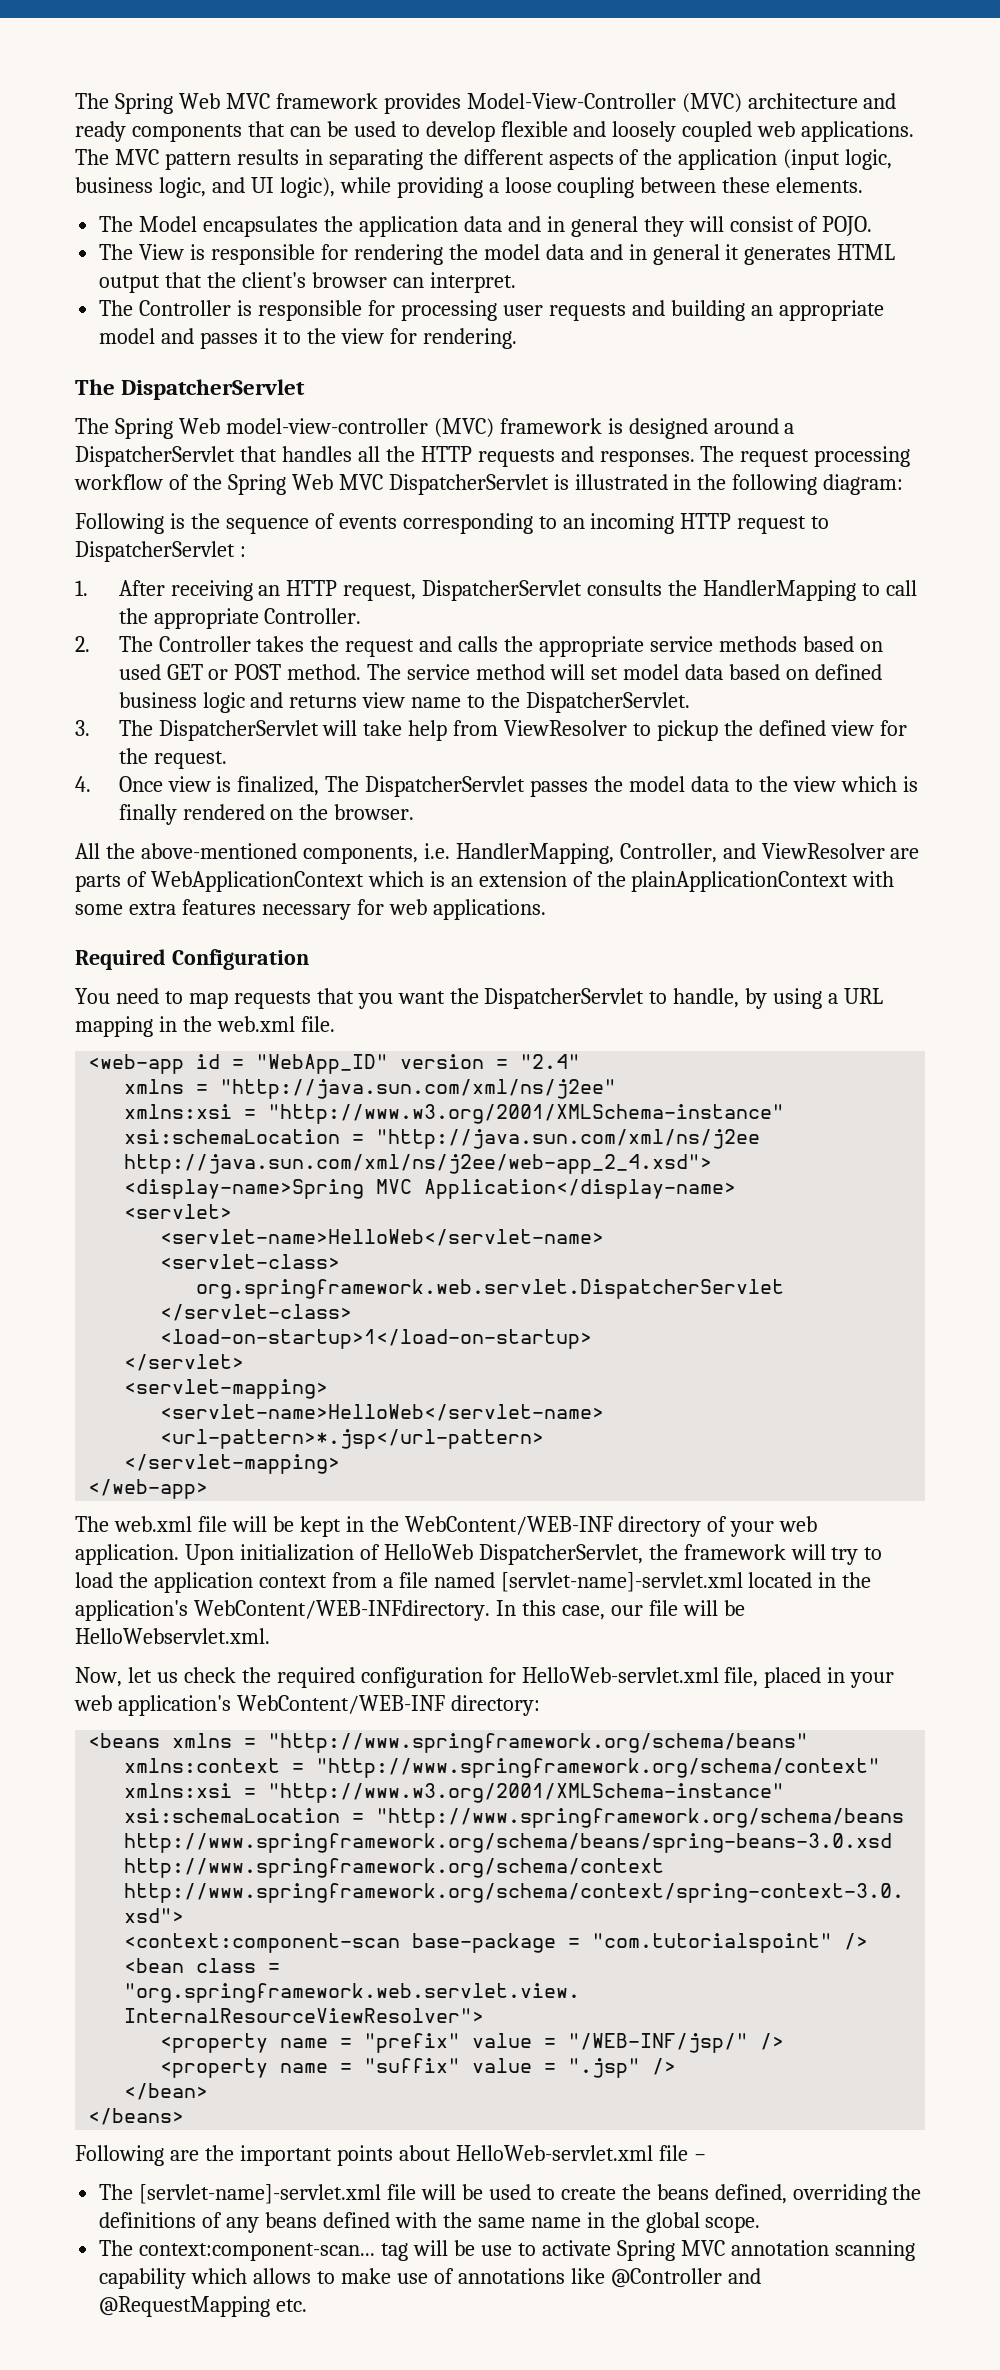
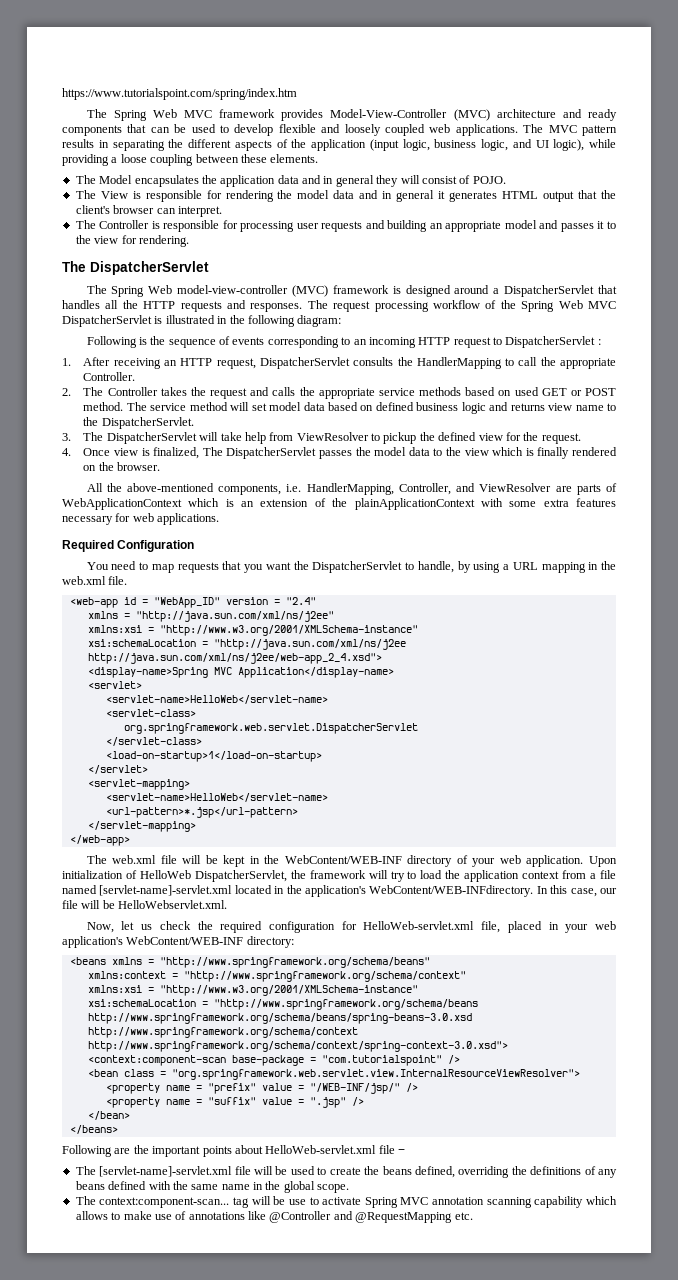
(75, 101) none -> [62,88,297,100] https://www.tutorialspoint.com/spring/index.htm //

